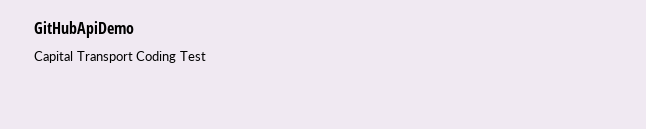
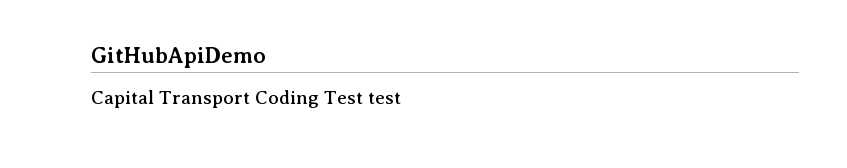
(206, 56) none -> [368,92,402,104] test

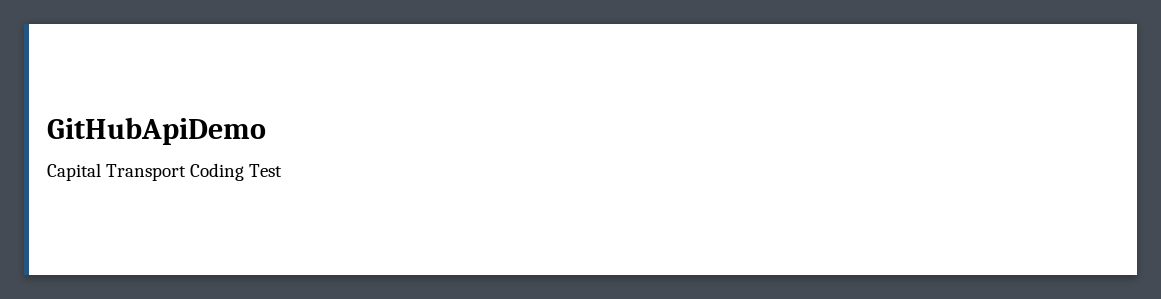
[368,92,402,104] test -> (283, 170) none

